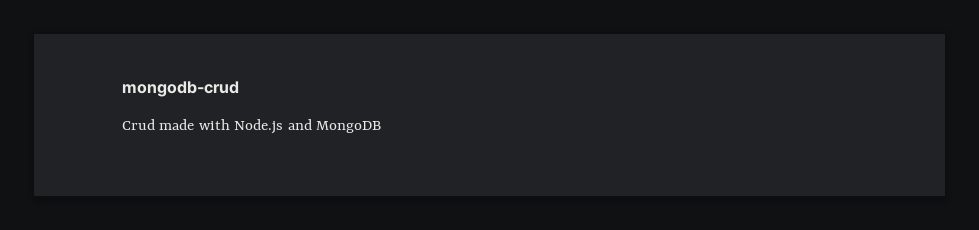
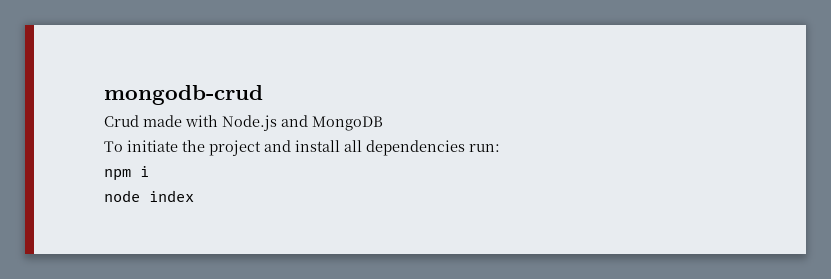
(382, 127) none -> [104,140,500,156] [104,166,149,181] [104,190,194,202] // To initiate the project and install all dependencies run: // npm i // node index

